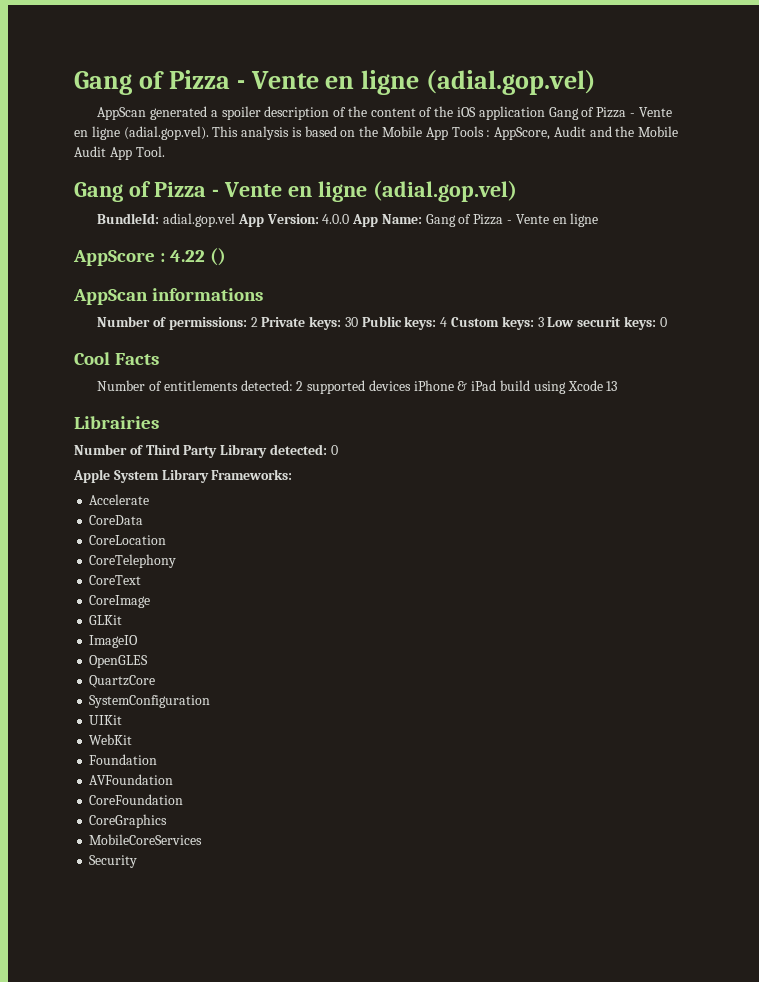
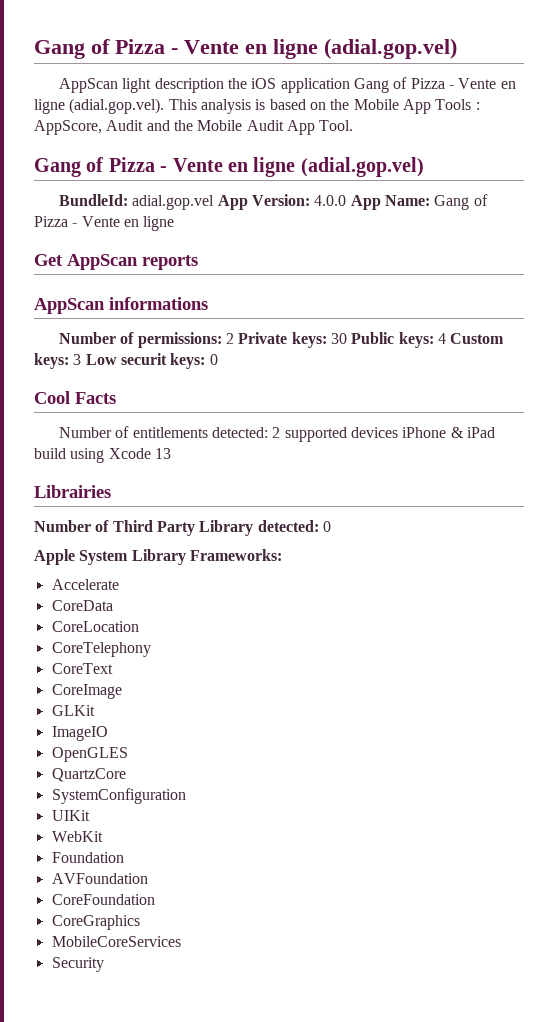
[149,106,433,120] generated a spoiler description of the content of -> [122,78,224,93] light description
[73,248,227,266] AppScore : 4.22 () -> [34,254,198,270] Get AppScan reports

